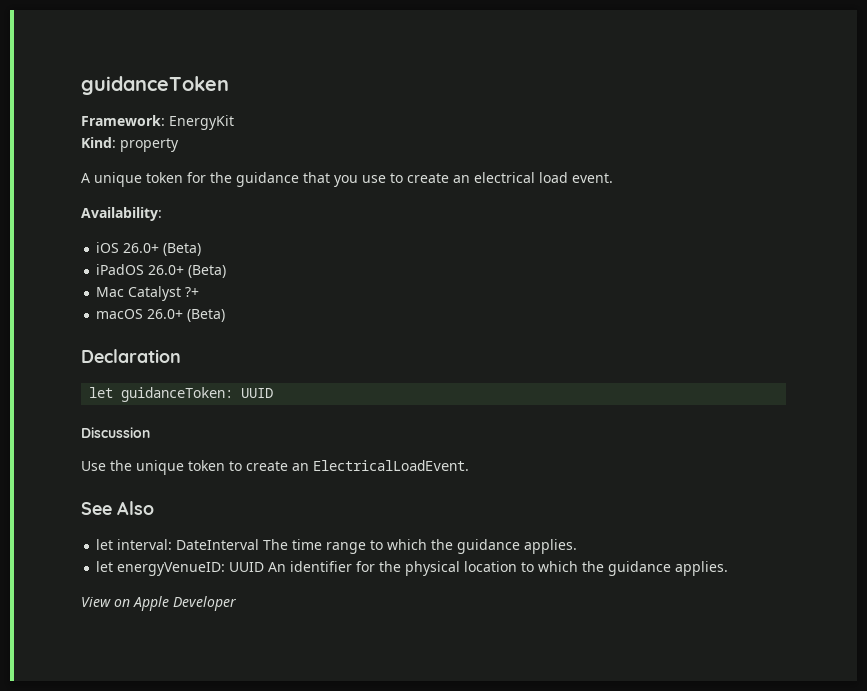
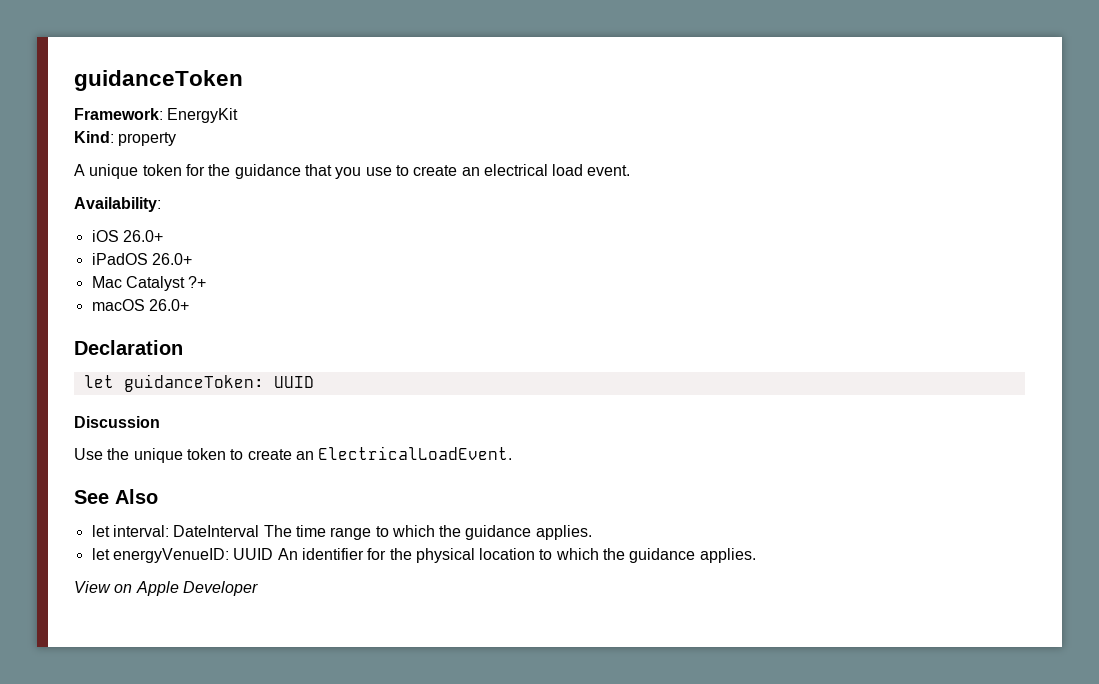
[163,243,202,256] (Beta) -> (163, 236) none
[188,265,227,278] (Beta) -> (192, 259) none
[187,309,226,322] (Beta) -> (189, 305) none

